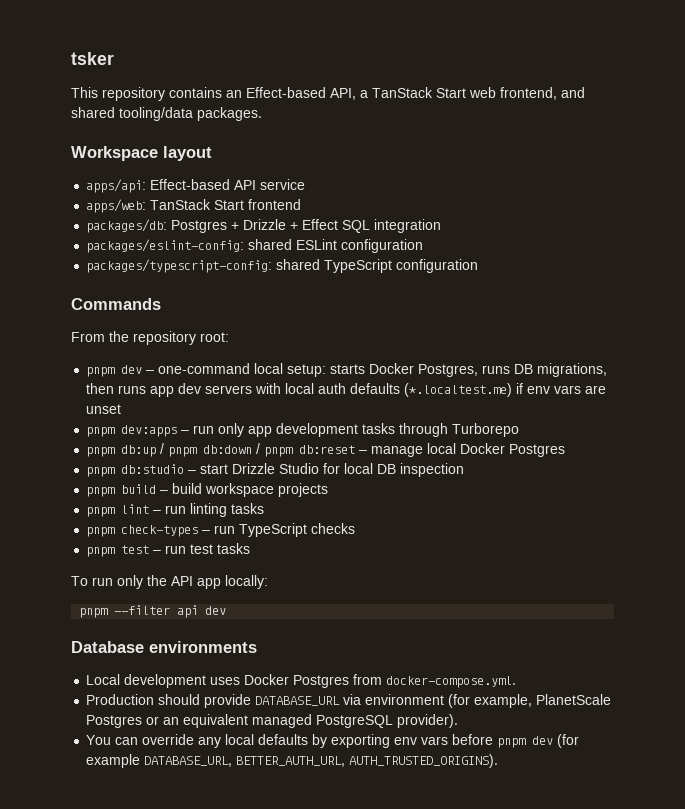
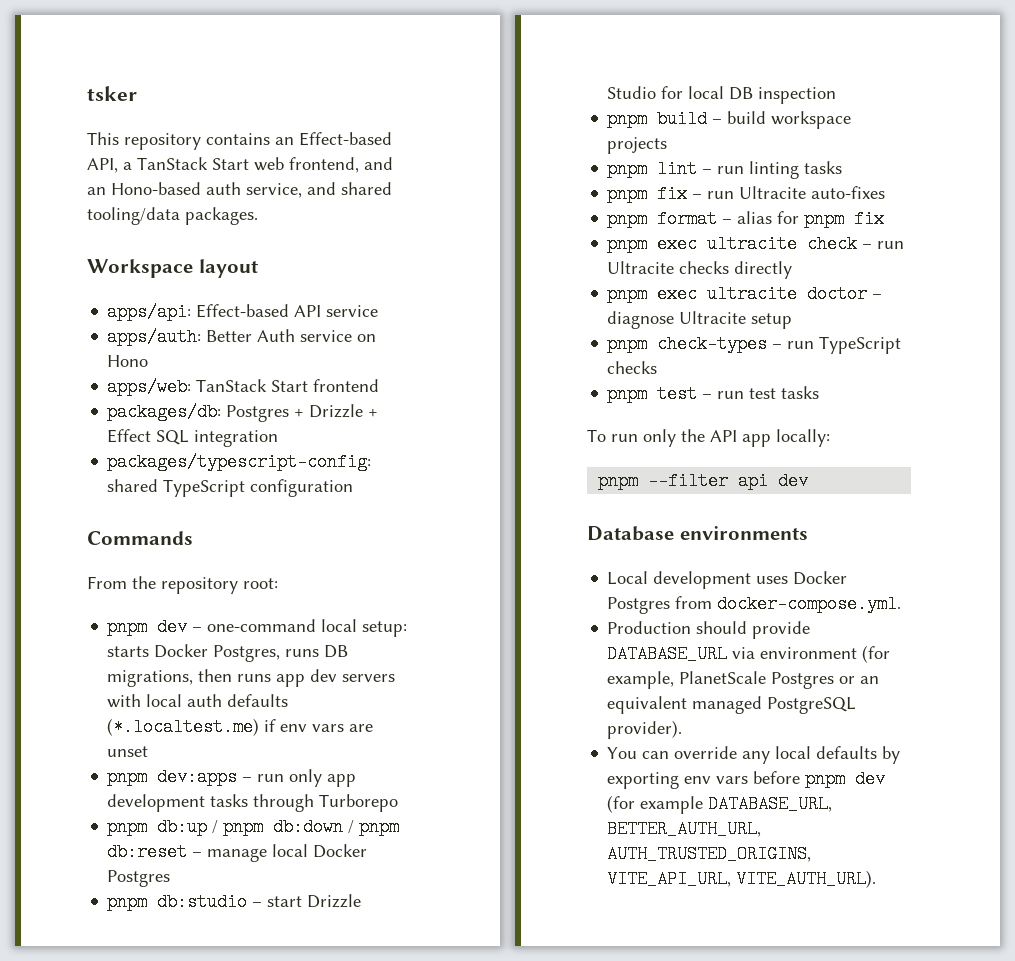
(585, 92) none -> [87,182,336,198] an Hono-based auth service, and
(306, 184) none -> [107,328,377,346] [107,355,149,367] // apps/auth: Better Auth service on Hono
[86,239,424,253] // packages/eslint-config: shared ESLint configuration -> (279, 438) none
(265, 508) none -> [607,185,886,203] [607,210,885,228] [607,235,905,253] [607,261,793,279] [607,285,883,303] [607,311,793,329] // pnpm fix – run Ultracite auto-fixes // pnpm format – alias for pnpm fix // pnpm exec ultracite check – run Ultracite checks directly // pnpm exec ultracite doctor – diagnose Ultracite setup
[349,754,499,768] AUTH_TRUSTED_ORIGINS). -> [607,845,812,863] [607,870,877,888] AUTH_TRUSTED_ORIGINS, VITE_API_URL, VITE_AUTH_URL).

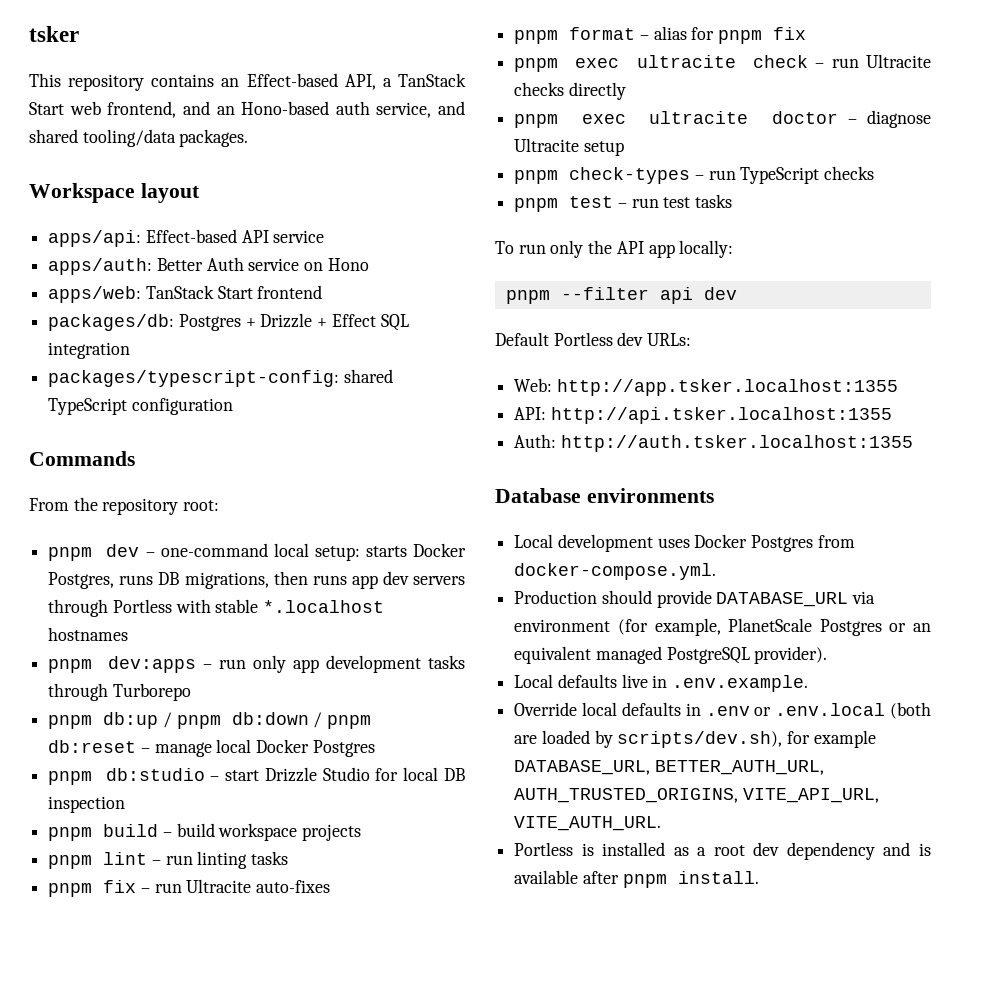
[107,694,289,708] [107,718,374,736] [107,746,149,757] with local auth defaults (*.localtest.me) if env vars are unset -> [48,599,385,617] [48,627,129,641] through Portless with stable *.localhost hostnames
(809, 481) none -> [495,332,692,346] [514,378,898,396] [514,407,892,424] [514,434,913,452] // Default Portless dev URLs: // Web: http://app.tsker.localhost:1355 // API: http://api.tsker.localhost:1355 // Auth: http://auth.tsker.localhost:1355
[607,746,901,764] [607,770,886,789] [607,795,636,813] You can override any local defaults by exporting env vars before pnpm dev (for -> [514,674,809,692] [514,702,931,719] [514,730,811,748] Local defaults live in .env.example. // Override local defaults in .env or .env.local (both are loaded by scripts/dev.sh), for
[736,870,877,888] VITE_AUTH_URL). -> [514,816,662,831] [514,842,931,860] [514,870,759,888] VITE_AUTH_URL. // Portless is installed as a root dev dependency and is available after pnpm install.

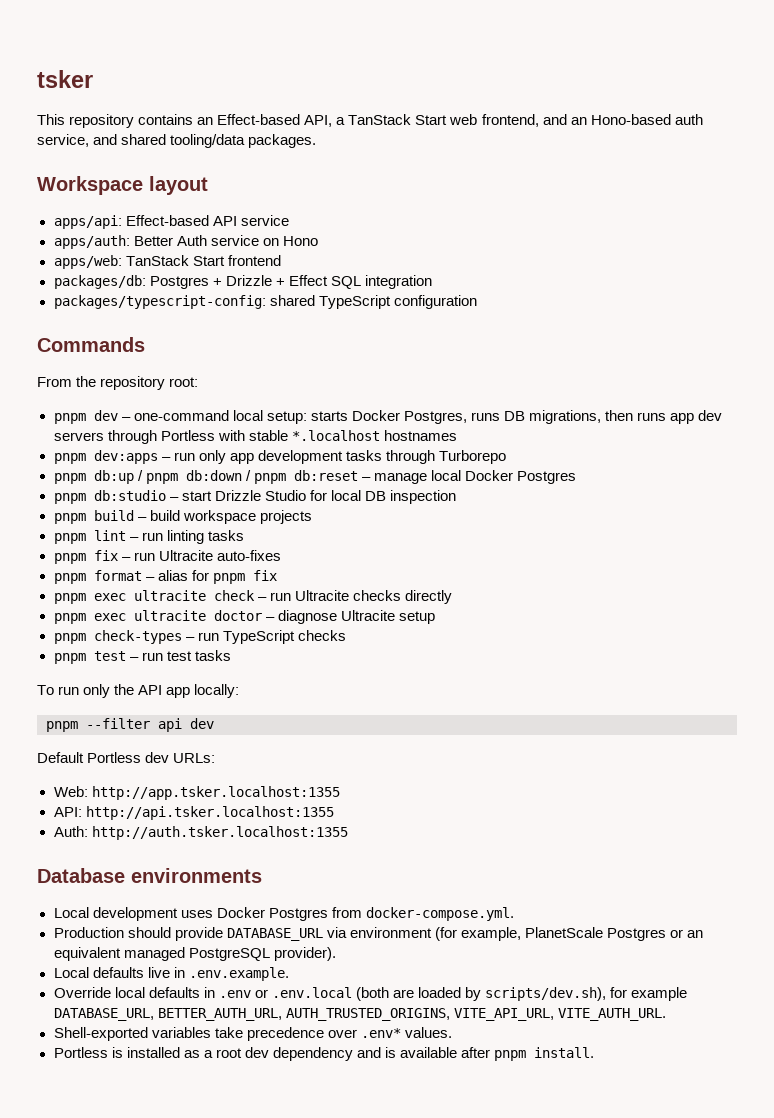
(662, 823) none -> [53,1027,452,1041] // Shell-exported variables take precedence over .env* values.

